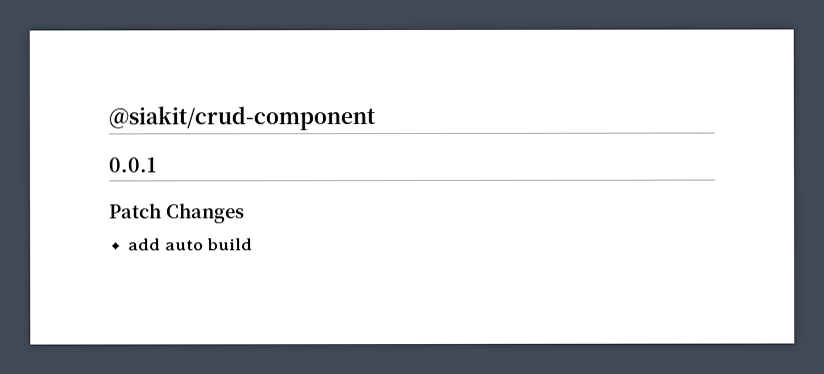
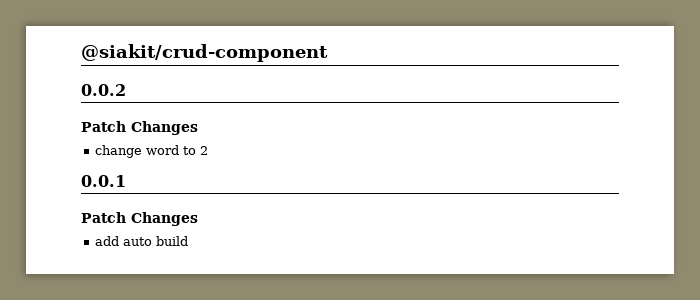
(376, 118) none -> [81,84,126,96] [81,121,198,135] [94,145,208,158] // 0.0.2 // Patch Changes // change word to 2

